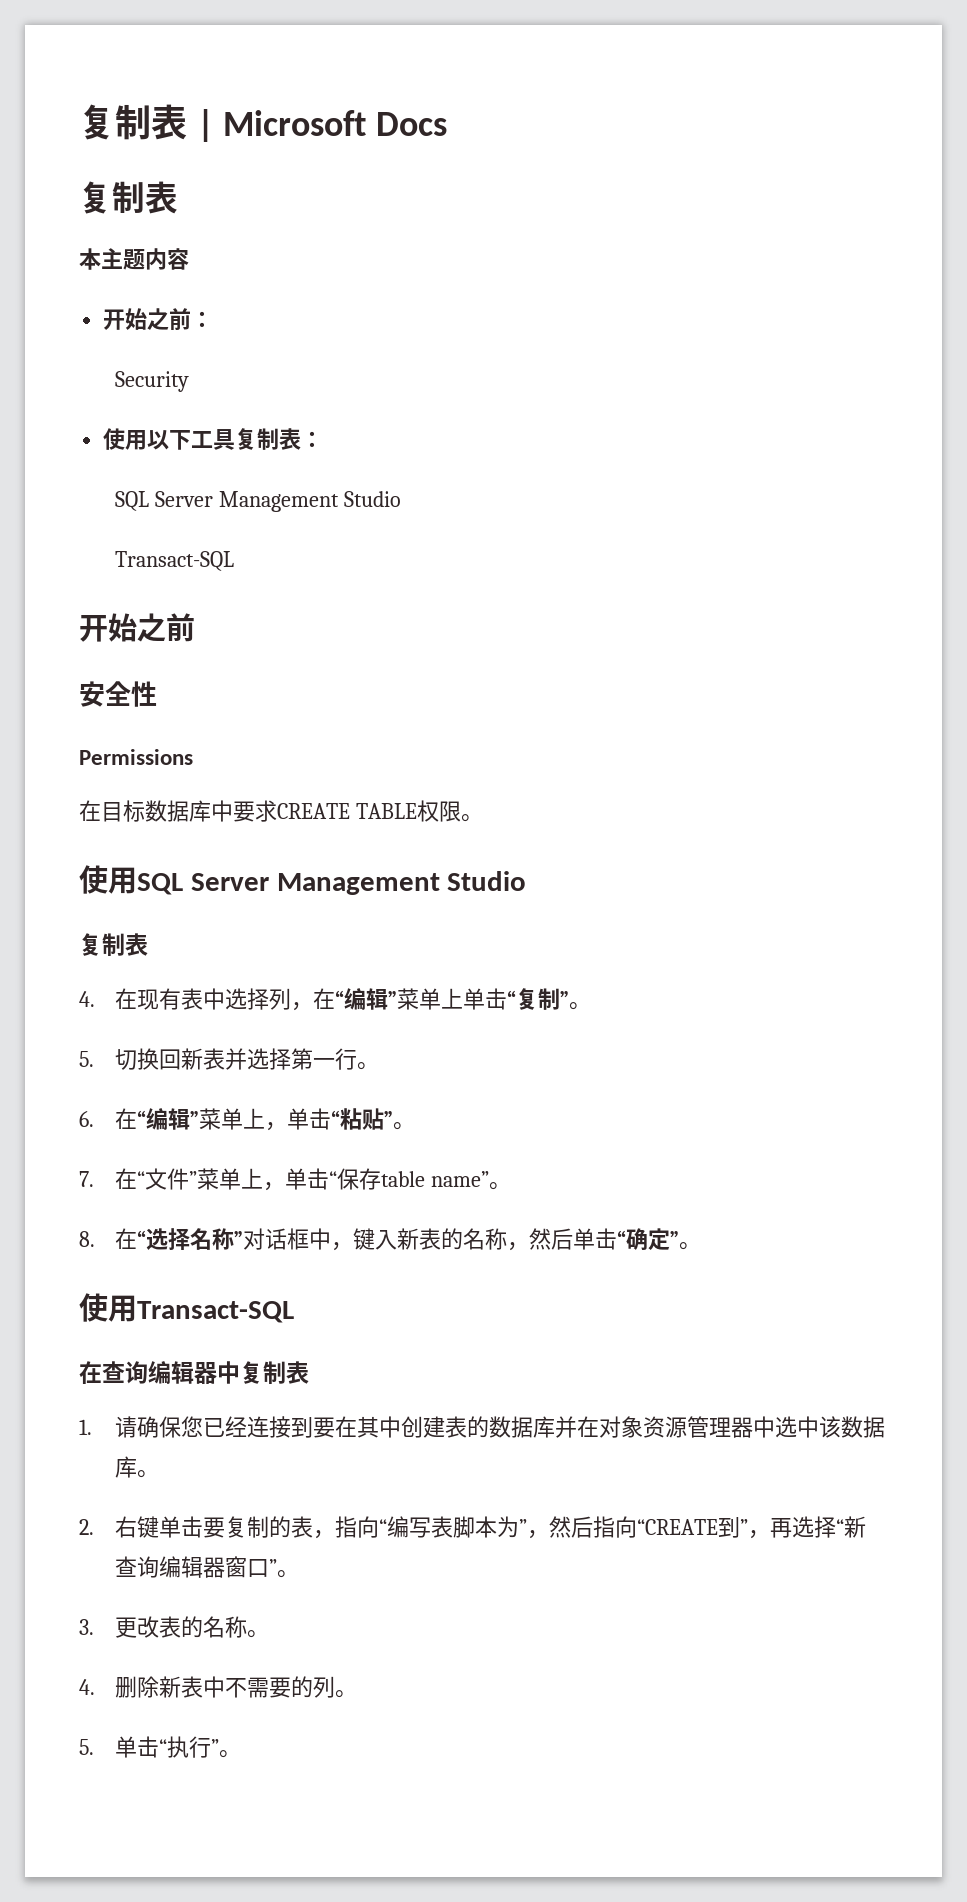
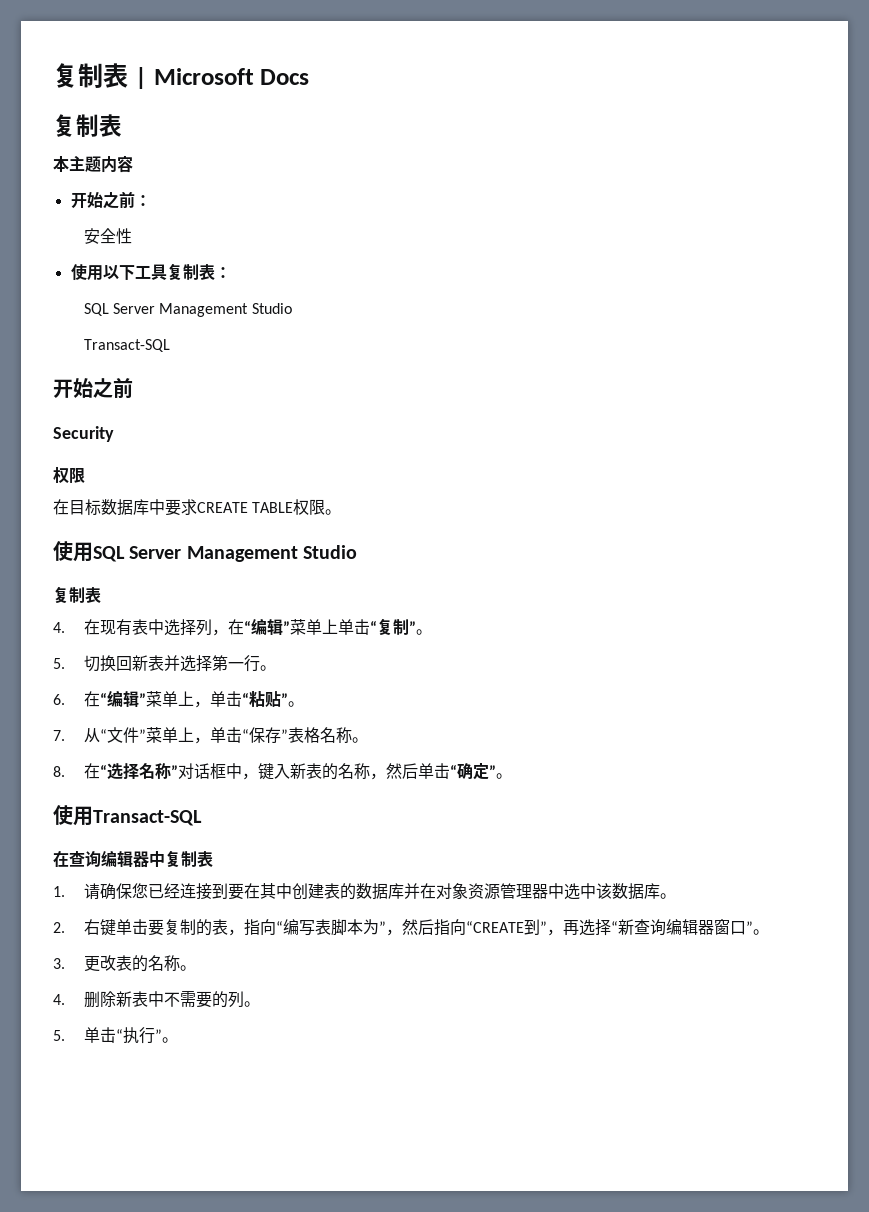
[115,371,190,392] Security -> [83,228,132,244] 安全性
[79,681,157,707] [79,749,193,765] 安全性 // Permissions -> [53,426,114,442] [53,466,85,484] Security // 权限
[115,1168,138,1189] 在 -> [83,728,100,743] 从
[381,1171,490,1187] table name” -> [280,727,352,743] ”表格名称

